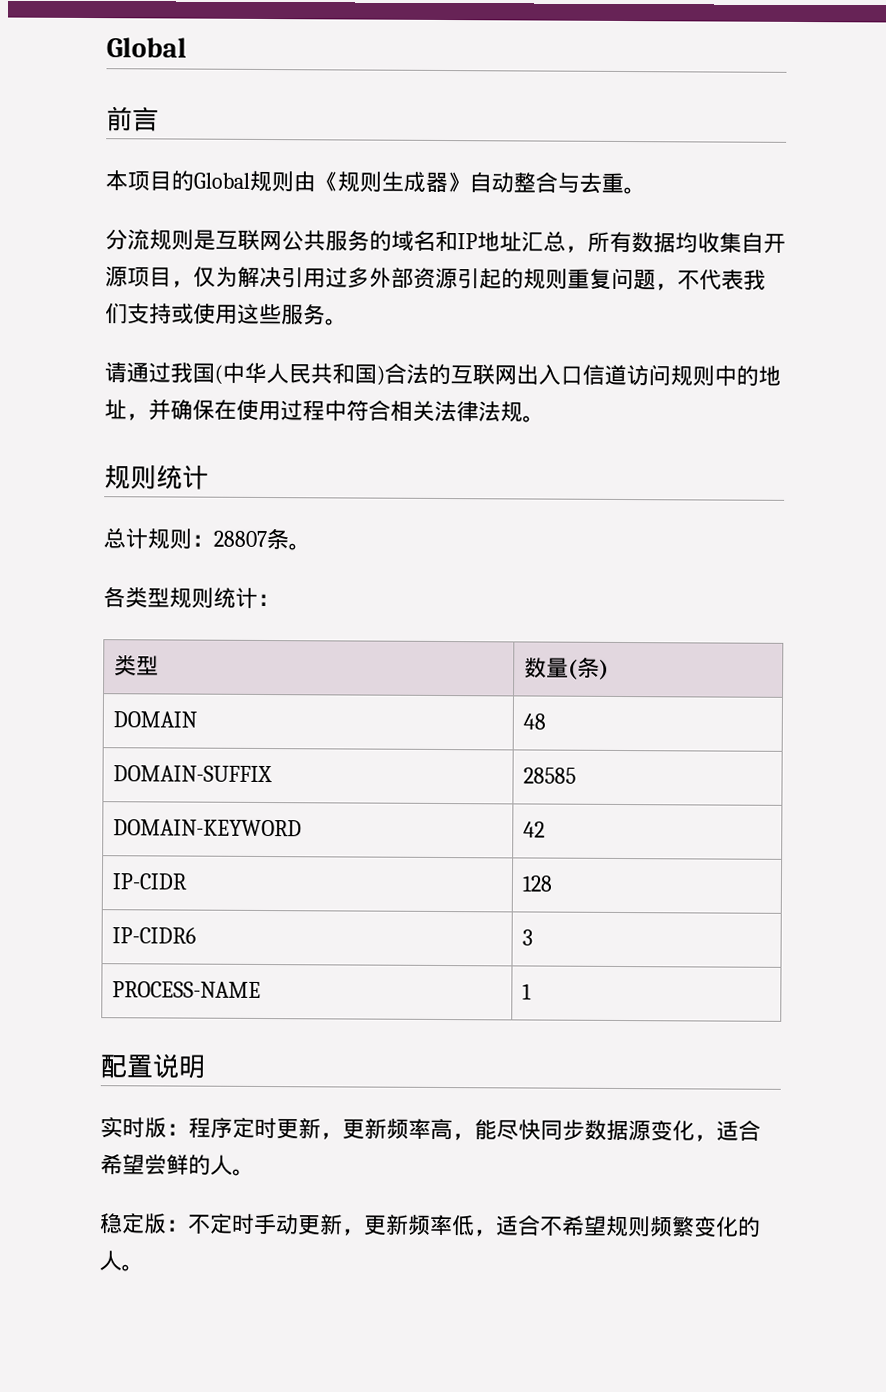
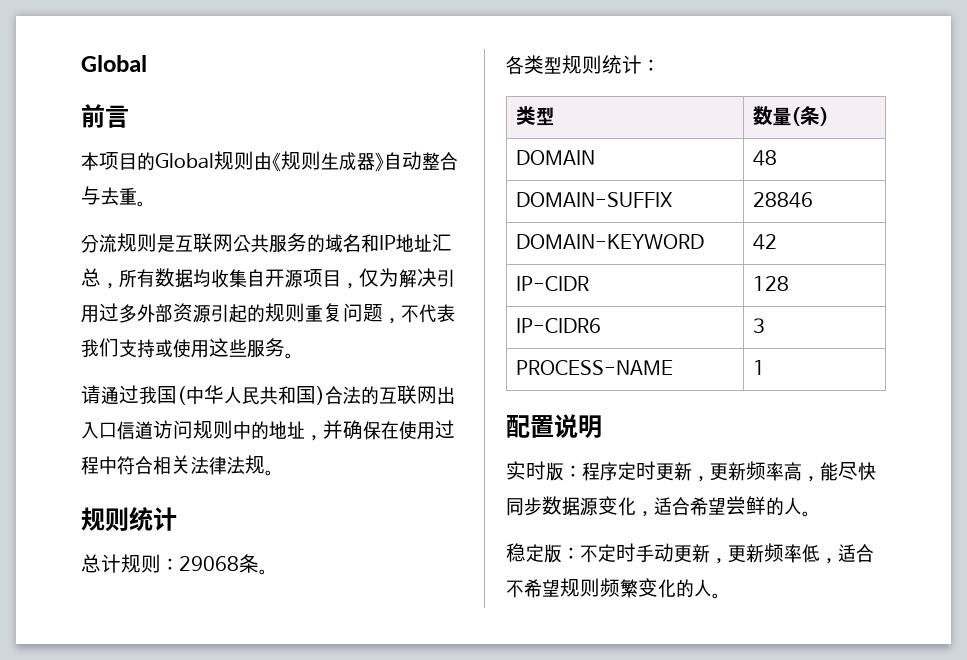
[213,530,267,548] 28807 -> [179,556,239,571] 29068
[522,767,576,784] 28585 -> [753,192,814,208] 28846

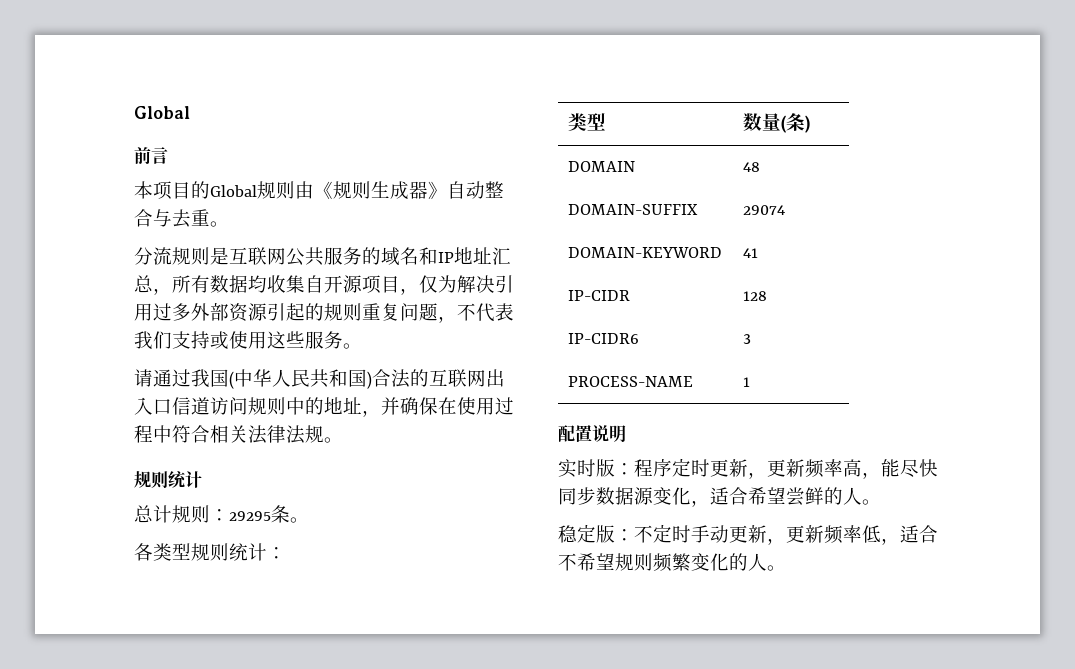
[179,556,239,571] 29068 -> [229,511,271,521] 29295
[753,192,814,208] 28846 -> [743,205,786,215] 29074
[753,234,778,250] 42 -> [743,248,759,258] 41

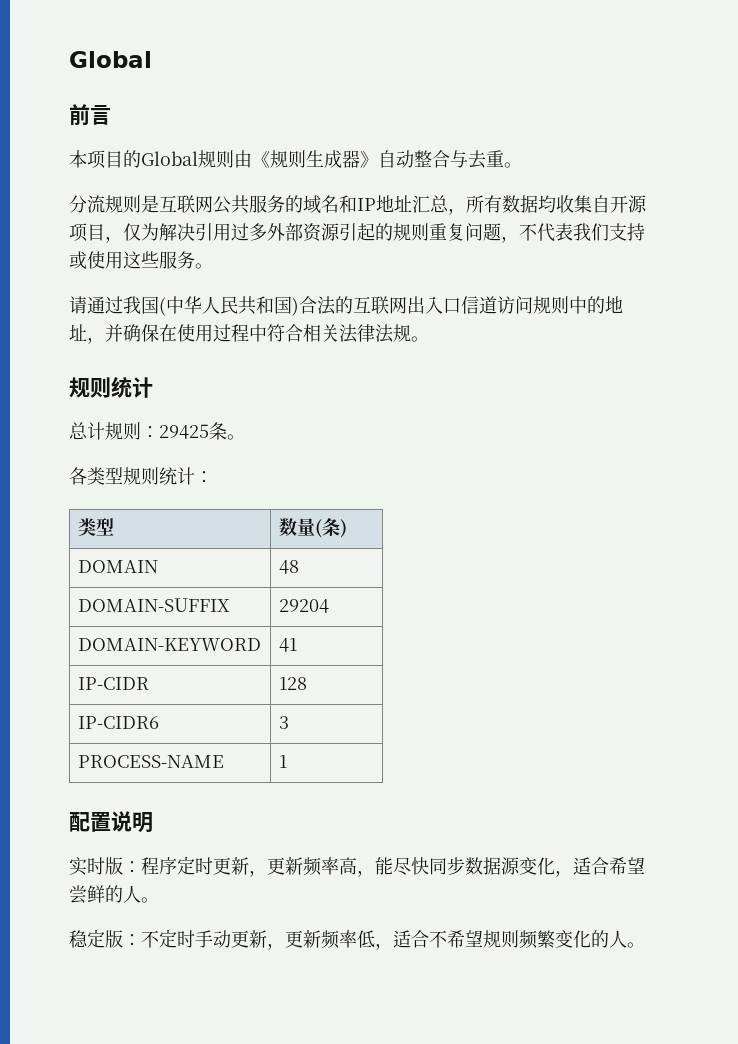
[229,511,271,521] 29295 -> [159,424,209,439] 29425
[743,205,786,215] 29074 -> [278,599,329,613] 29204

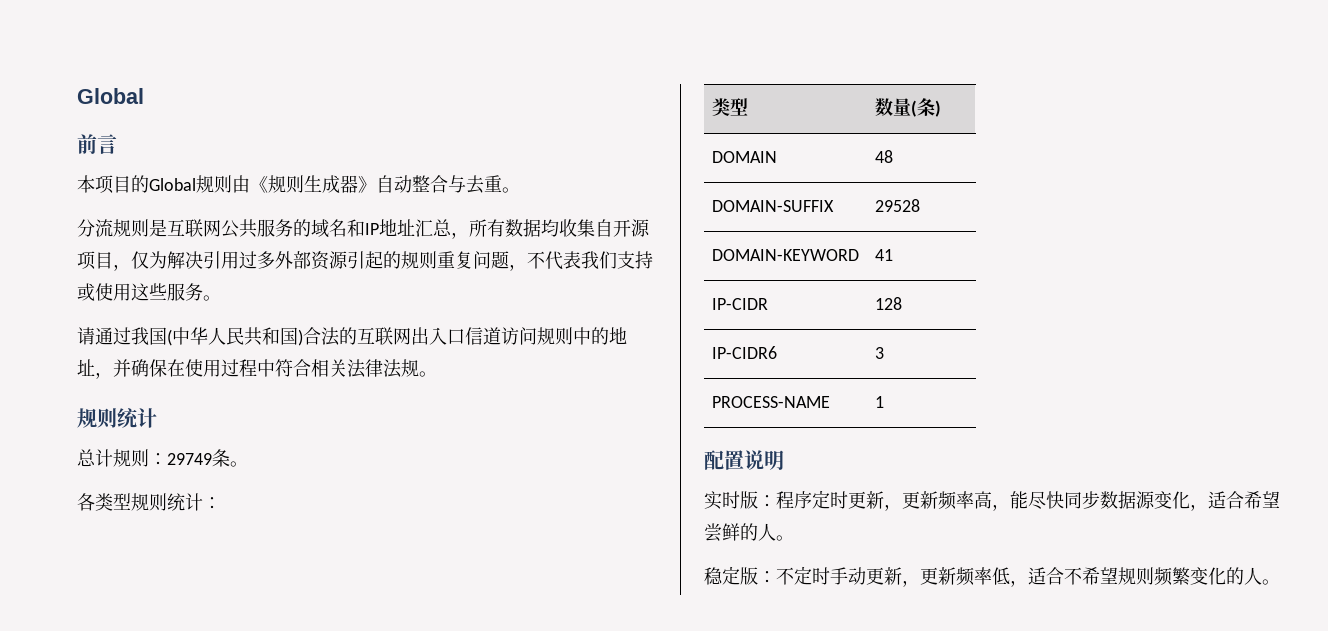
[159,424,209,439] 29425 -> [167,453,212,465] 29749
[278,599,329,613] 29204 -> [874,199,920,212] 29528

